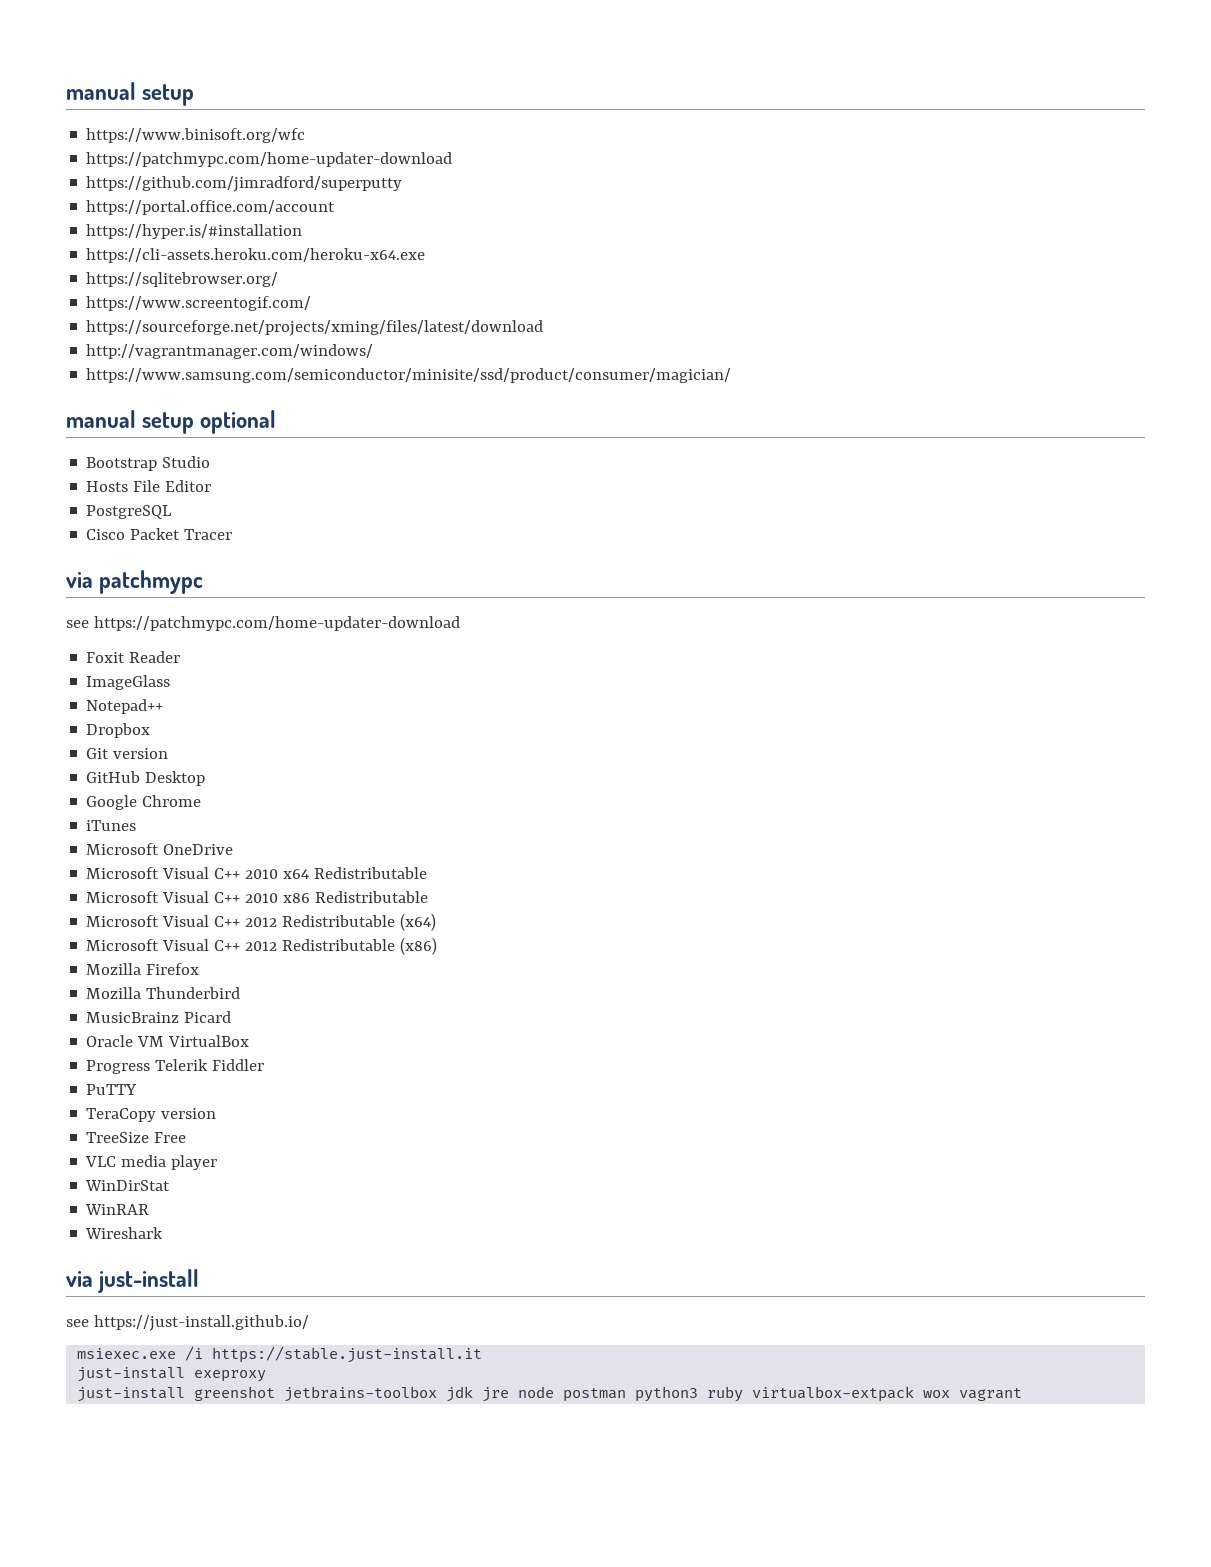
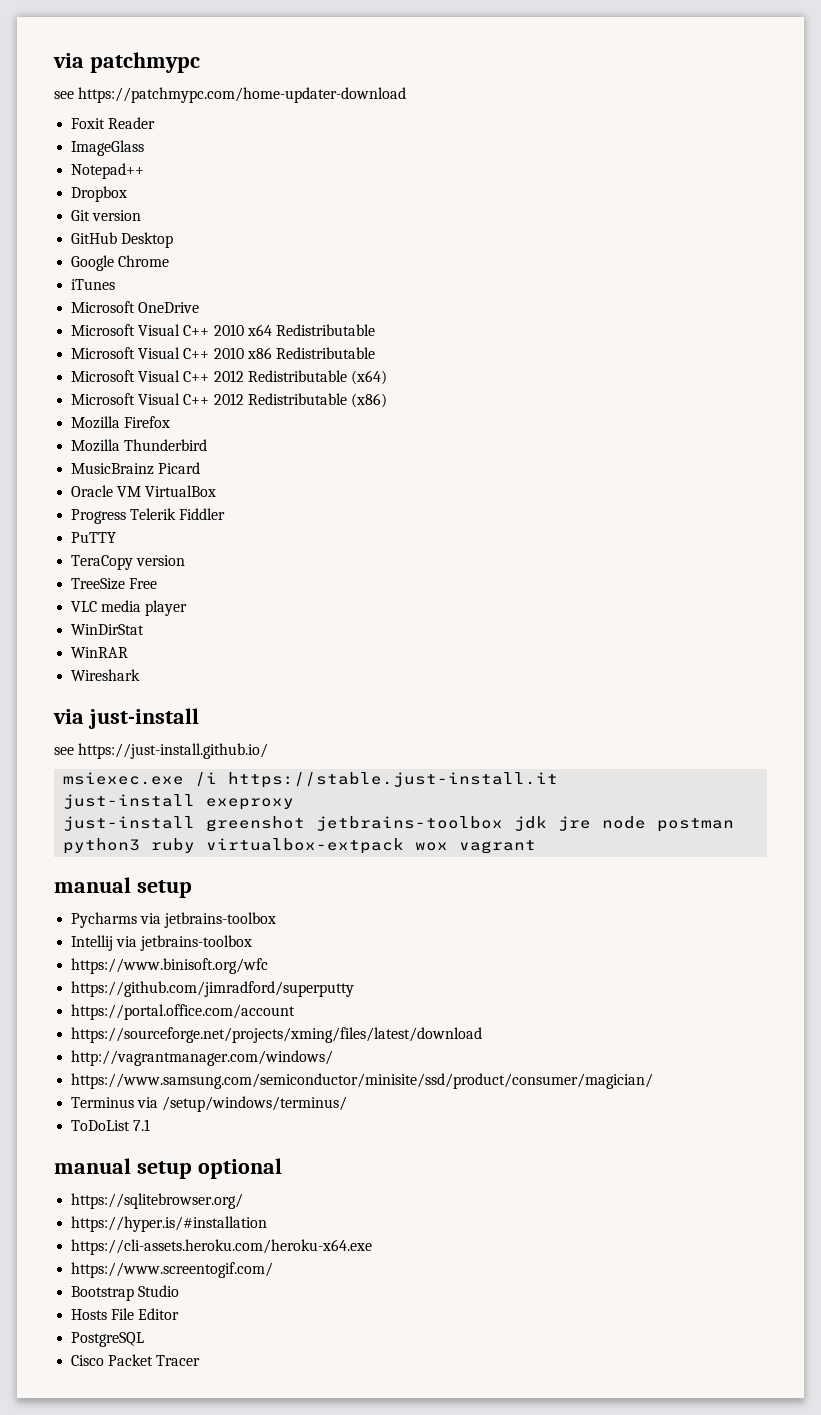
[66,82,195,106] [86,128,306,143] [86,152,453,167] [86,176,403,192] [86,200,336,215] [86,224,303,239] [86,248,426,263] [86,272,279,287] [86,296,312,311] [86,320,544,336] [86,344,374,359] [86,368,732,383] [66,410,277,434] [86,456,211,471] [86,480,212,492] [86,505,173,519] [86,528,233,540] manual setup // https://www.binisoft.org/wfc // https://patchmypc.com/home-updater-download // https://github.com/jimradford/superputty // https://portal.office.com/account // https://hyper.is/#installation // https://cli-assets.heroku.com/heroku-x64.exe // https://sqlitebrowser.org/ // https://www.screentogif.com/ // https://sourceforge.net/projects/xming/files/latest/download // http://vagrantmanager.com/windows/ // https://www.samsung.com/semiconductor/minisite/ssd/product/consumer/magician/ // manual setup optional // Bootstrap Studio // Hosts File Editor // PostgreSQL // Cisco Packet Tracer // -> (53, 60) none
(1023, 1394) none -> [54,877,192,898] [71,912,277,928] [71,935,253,951] [71,958,269,974] [71,981,355,997] [71,1004,296,1020] [71,1027,483,1043] [71,1050,334,1066] [71,1073,654,1089] [71,1096,348,1112] [71,1119,151,1131] [54,1158,282,1179] [71,1193,244,1209] [71,1216,268,1232] [71,1239,373,1255] [71,1262,274,1278] [71,1285,180,1301] [71,1308,180,1320] [71,1332,145,1347] [71,1354,201,1366] // manual setup // Pycharms via jetbrains-toolbox // Intellij via jetbrains-toolbox // https://www.binisoft.org/wfc // https://github.com/jimradford/superputty // https://portal.office.com/account // https://sourceforge.net/projects/xming/files/latest/download // http://vagrantmanager.com/windows/ // https://www.samsung.com/semiconductor/minisite/ssd/product/consumer/magician/ // Terminus via /setup/windows/terminus/ // ToDoList 7.1 // manual setup optional // https://sqlitebrowser.org/ // https://hyper.is/#installation // https://cli-assets.heroku.com/heroku-x64.exe // https://www.screentogif.com/ // Bootstrap Studio // Hosts File Editor // PostgreSQL // Cisco Packet Tracer

